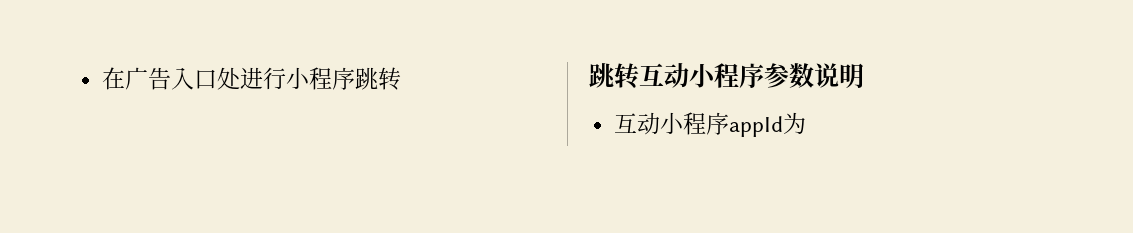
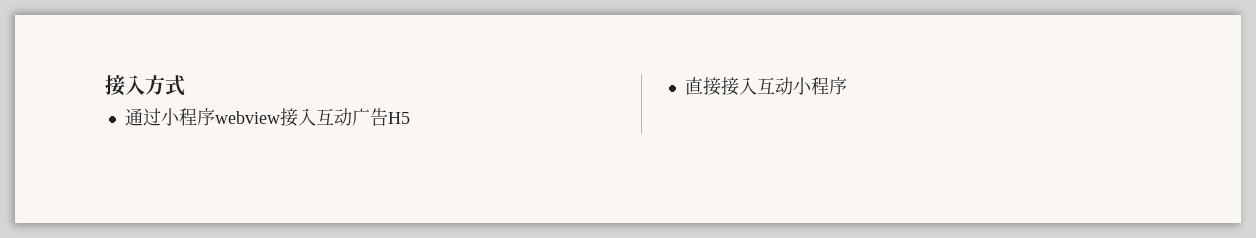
[102,67,402,91] [589,63,864,89] [614,112,807,137] 在广告入口处进行小程序跳转 // 跳转互动小程序参数说明 // 互动小程序appId为 -> [105,75,185,96] [124,108,410,127] [684,77,847,96] 接入方式 // 通过小程序webview接入互动广告H5 // 直接接入互动小程序

